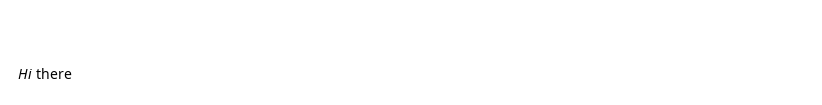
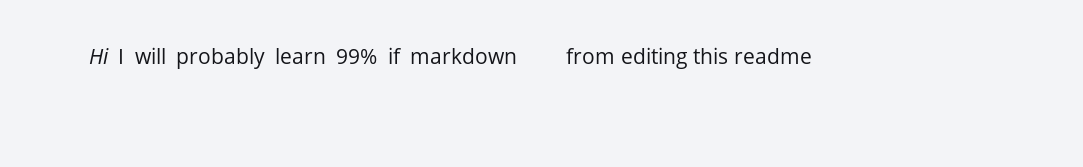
[36,68,72,79] there -> [118,47,813,69] I will probably learn 99% if markdown from editing this readme

